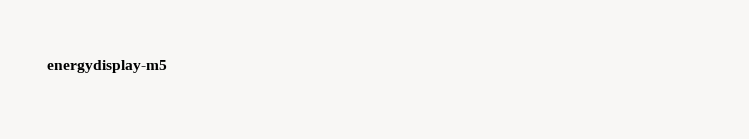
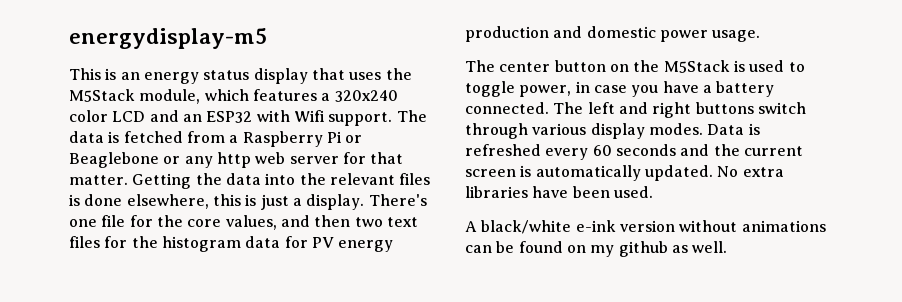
(167, 66) none -> [69,68,412,84] [69,89,398,104] [69,110,427,126] [69,131,363,147] [69,152,404,168] [69,173,431,189] [69,194,427,210] [69,215,418,230] [69,236,394,252] [465,26,761,42] [465,60,805,73] [465,81,775,97] [465,102,806,118] [465,123,760,139] [465,144,803,160] [465,165,784,181] [465,186,653,198] [465,220,826,234] [465,241,728,257] // This is an energy status display that uses the M5Stack module, which features a 320x240 color LCD and an ESP32 with Wifi support. The data is fetched from a Raspberry Pi or Beaglebone or any http web server for that matter. Getting the data into the relevant files is done elsewhere, this is just a display. There's one file for the core values, and then two text files for the histogram data for PV energy production and domestic power usage. // The center button on the M5Stack is used to toggle power, in case you have a battery connected. The left and right buttons switch through various display modes. Data is refreshed every 60 seconds and the current screen is automatically updated. No extra libraries have been used. // A black/white e-ink version without animations can be found on my github as well.

